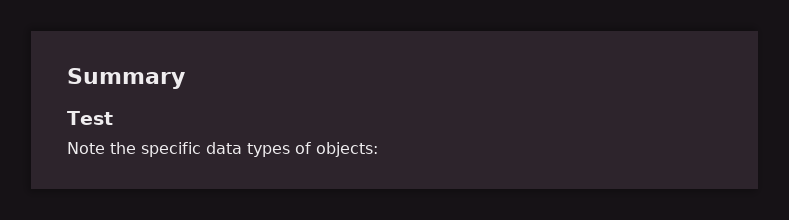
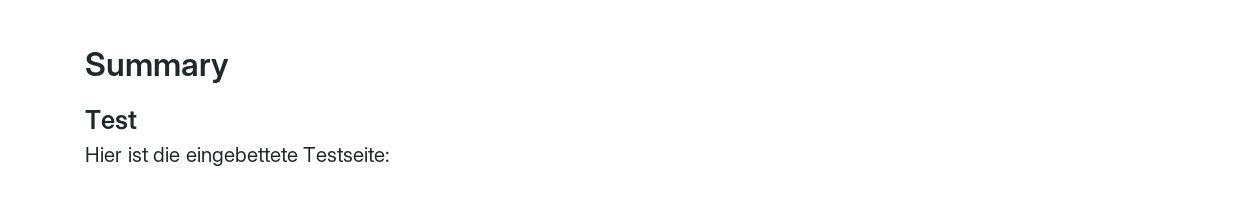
[67,142,378,157] Note the specific data types of objects: -> [85,147,391,166] Hier ist die eingebettete Testseite:

